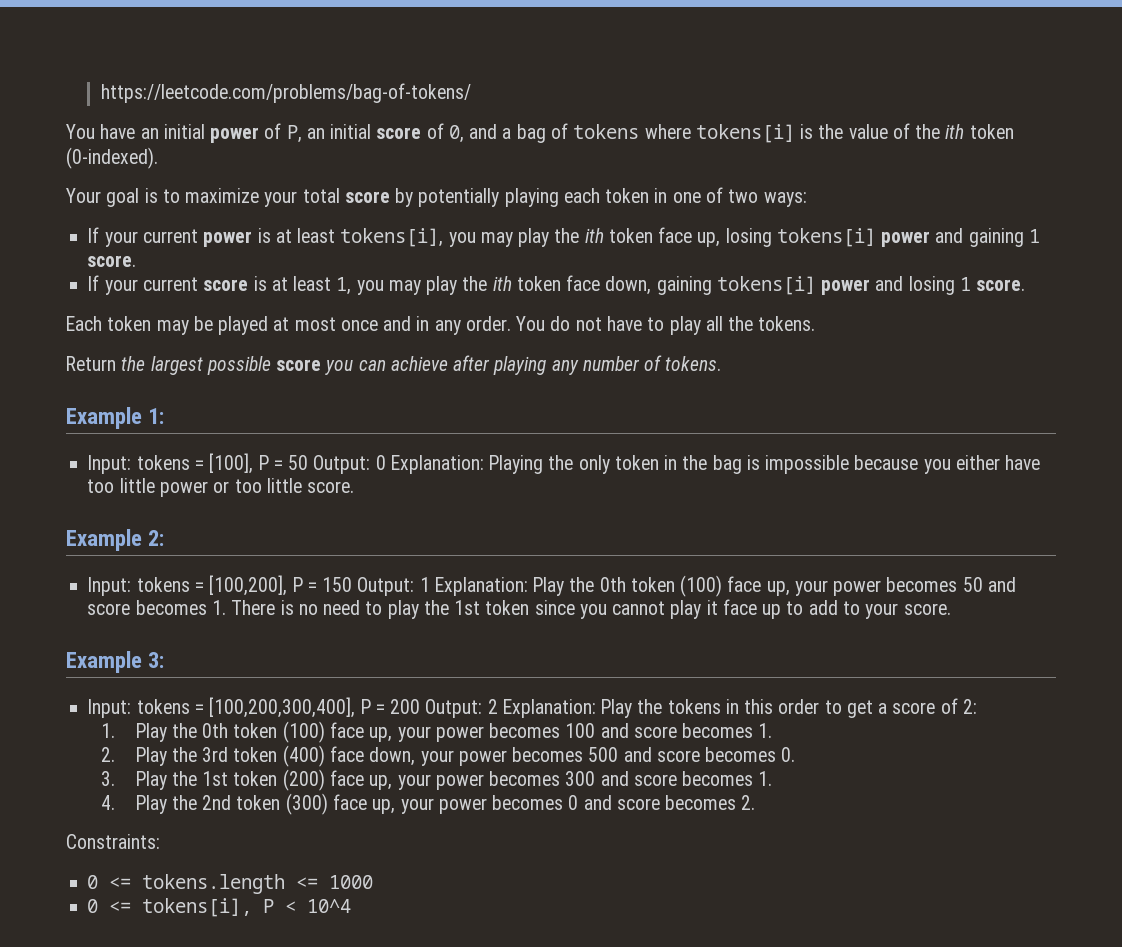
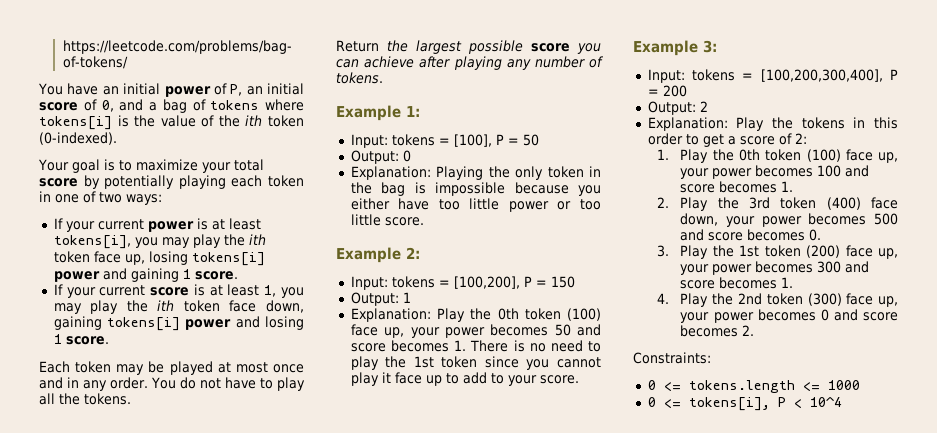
(309, 462) none -> (539, 140) //
(386, 462) none -> (411, 156) //
(353, 584) none -> (575, 282) //
(430, 584) none -> (411, 297) //
(421, 706) none -> (687, 91) //
(498, 706) none -> (708, 106) //

